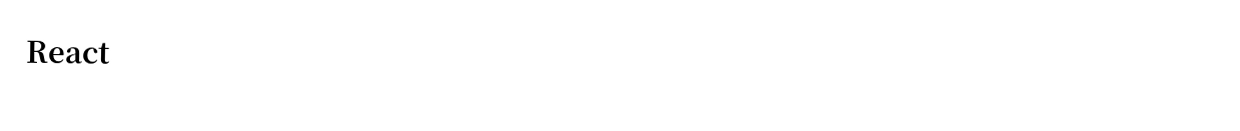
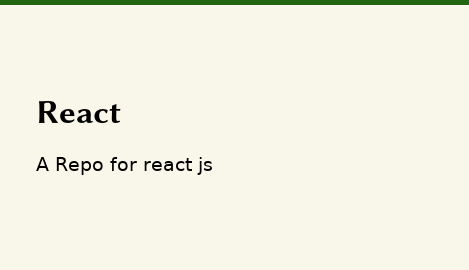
(111, 52) none -> [36,157,213,175] // A Repo for react js

